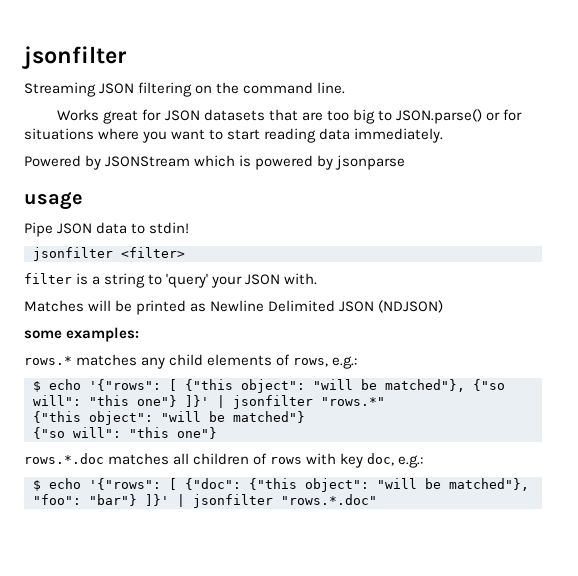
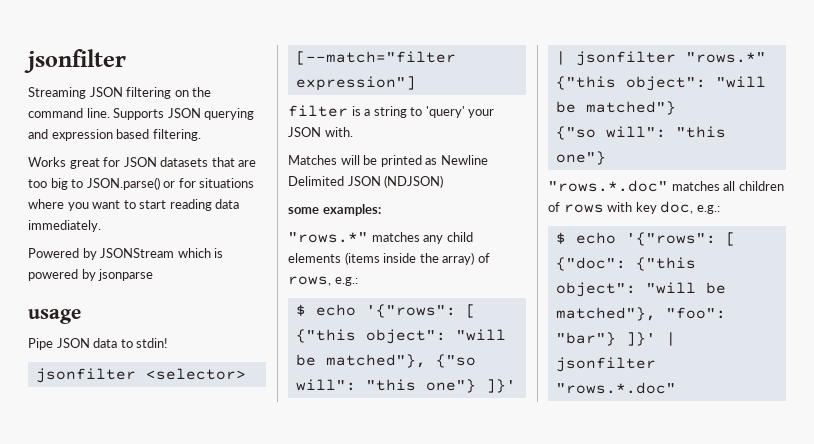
(346, 88) none -> [113,108,255,120] [28,129,201,141] Supports JSON querying and expression based filtering.
[121,247,185,258] <filter> -> [145,368,246,380] [295,51,456,65] [295,76,416,91] <selector> [--match="filter expression"]
[24,356,72,365] rows.* -> [288,232,368,243] "rows.*"
(273, 360) none -> [344,252,475,265] (items inside the array)
[24,453,104,464] rows.*.doc -> [548,180,668,192] "rows.*.doc"

